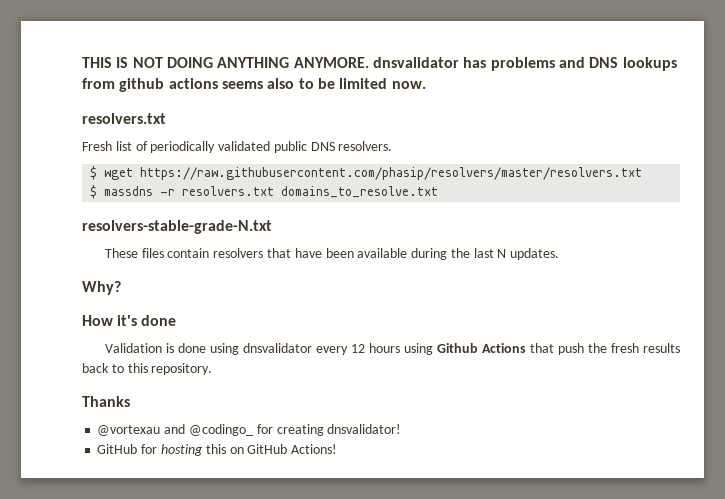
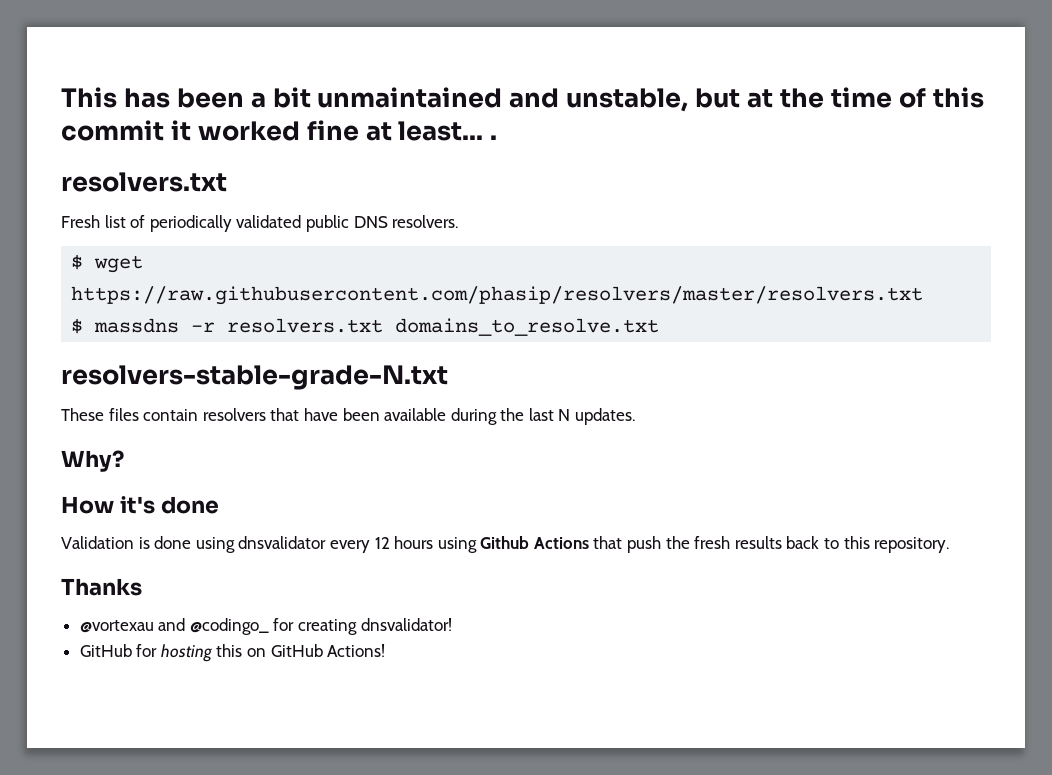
[82,57,677,71] [82,78,426,92] THIS IS NOT DOING ANYTHING ANYMORE. dnsvalidator has problems and DNS lookups from github actions seems also to be limited now. -> [61,87,984,112] [61,120,498,141] This has been a bit unmaintained and unstable, but at the time of this commit it worked fine at least... .

